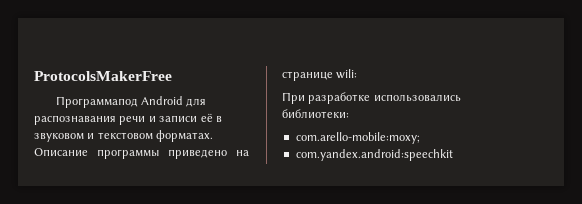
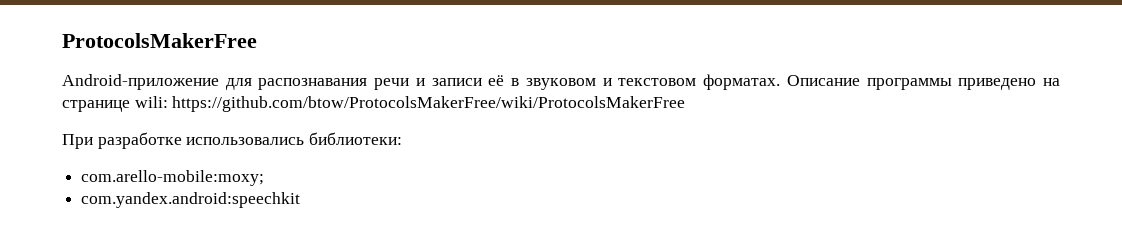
[55,96,184,108] Программапод Android -> [62,74,219,90] Android-приложение
(358, 74) none -> [172,96,686,112] https://github.com/btow/ProtocolsMakerFree/wiki/ProtocolsMakerFree

